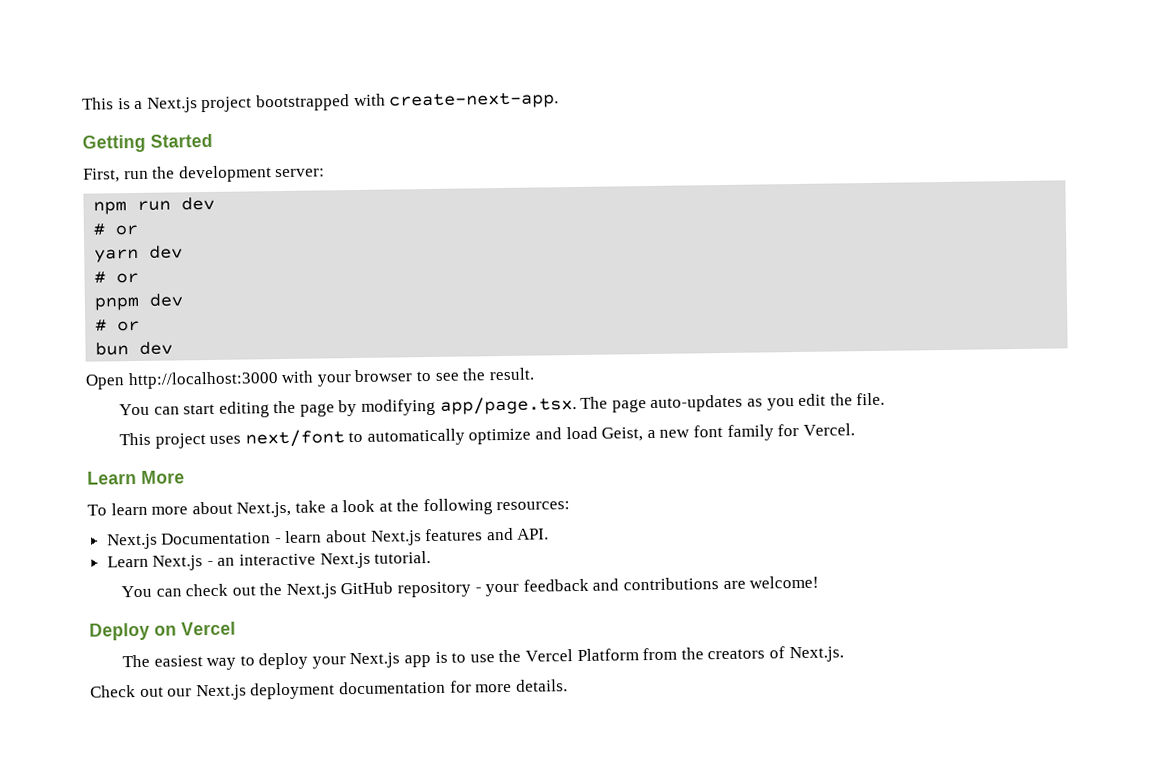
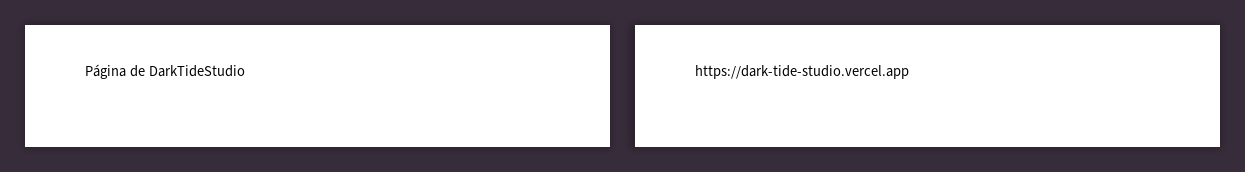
[82,92,560,113] [82,133,213,153] [83,165,326,183] [93,196,216,215] [93,223,139,236] [94,245,184,263] [94,271,140,284] [94,293,184,311] [95,319,141,332] [95,341,174,356] [85,367,534,390] [118,392,886,418] [118,423,855,449] [87,470,185,485] [87,498,571,518] [106,527,550,550] [106,550,432,571] [120,575,820,599] [89,621,236,641] [121,646,844,671] [90,679,568,701] This is a Next.js project bootstrapped with create-next-app. // Getting Started // First, run the development server: // npm run dev // # or // yarn dev // # or // pnpm dev // # or // bun dev // Open http://localhost:3000 with your browser to see the result. // You can start editing the page by modifying app/page.tsx. The page auto-updates as you edit the file. // This project uses next/font to automatically optimize and load Geist, a new font family for Vercel. // Learn More // To learn more about Next.js, take a look at the following resources: // Next.js Documentation - learn about Next.js features and API. // Learn Next.js - an interactive Next.js tutorial. // You can check out the Next.js GitHub repository - your feedback and contributions are welcome! // Deploy on Vercel // The easiest way to deploy your Next.js app is to use the Vercel Platform from the creators of Next.js. // Check out our Next.js deployment documentation for more details. -> [85,64,245,79] [695,65,909,79] Página de DarkTideStudio // https://dark-tide-studio.vercel.app

